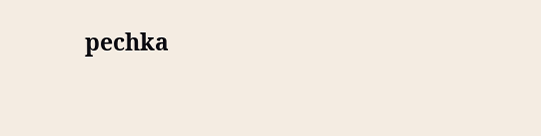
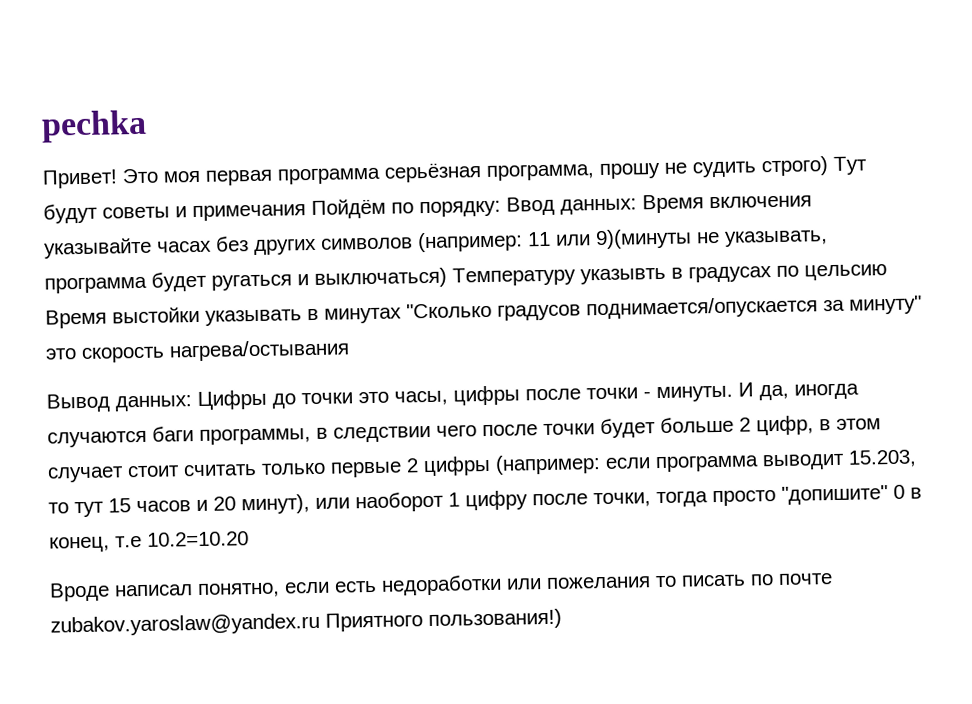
(169, 44) none -> [42,156,867,189] [43,194,812,224] [43,228,828,259] [44,264,887,294] [45,295,922,329] [45,339,350,363] [46,382,859,413] [47,415,881,448] [47,449,917,483] [48,484,922,518] [49,531,249,553] [49,573,833,602] [50,608,562,637] // Привет! Это моя первая программа серьёзная программа, прошу не судить строго) Тут будут советы и примечания Пойдём по порядку: Ввод данных: Время включения указывайте часах без других символов (например: 11 или 9)(минуты не указывать, программа будет ругаться и выключаться) Температуру указывть в градусах по цельсию Время выстойки указывать в минутах "Сколько градусов поднимается/опускается за минуту" это скорость нагрева/остывания // Вывод данных: Цифры до точки это часы, цифры после точки - минуты. И да, иногда случаются баги программы, в следствии чего после точки будет больше 2 цифр, в этом случает стоит считать только первые 2 цифры (например: если программа выводит 15.203, то тут 15 часов и 20 минут), или наоборот 1 цифру после точки, тогда просто "допишите" 0 в конец, т.е 10.2=10.20 // Вроде написал понятно, если есть недоработки или пожелания то писать по почте zubakov.yaroslaw@yandex.ru Приятного пользования!)

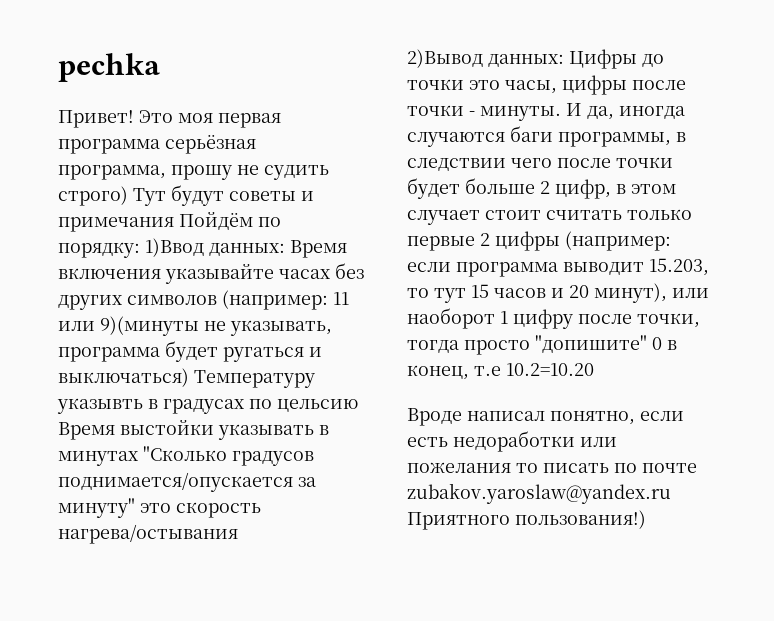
[506,196,555,216] Ввод -> [145,238,204,257] 1)Ввод
[46,393,110,413] Вывод -> [407,49,483,68] 2)Вывод

